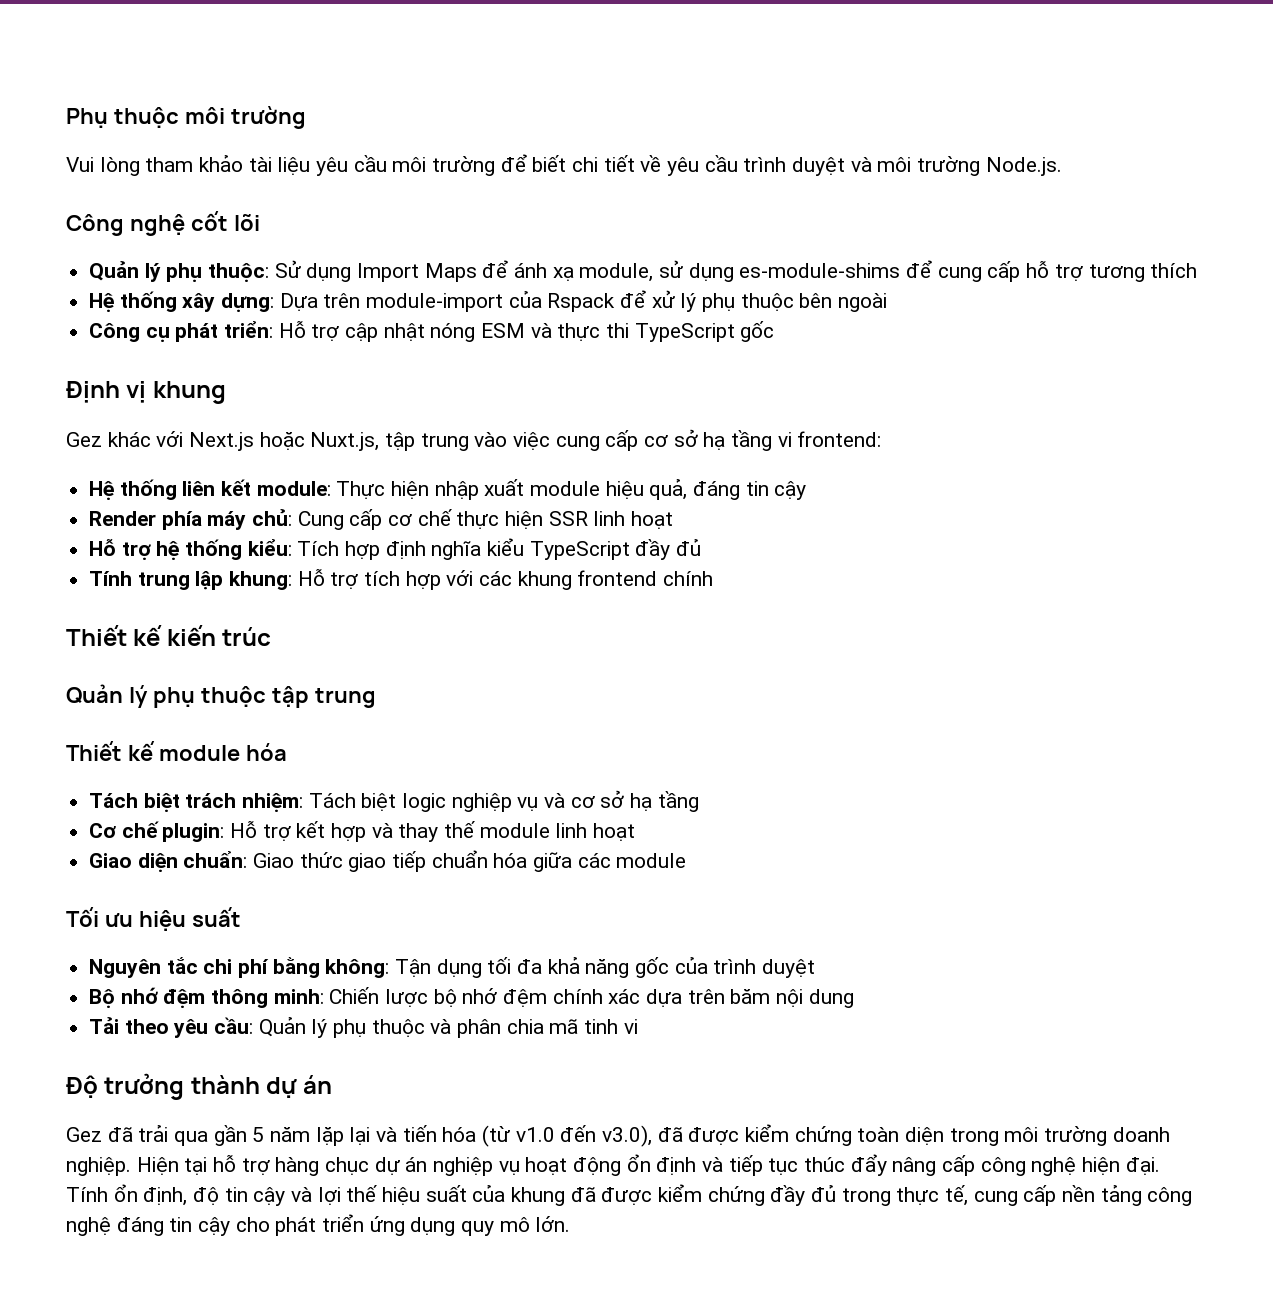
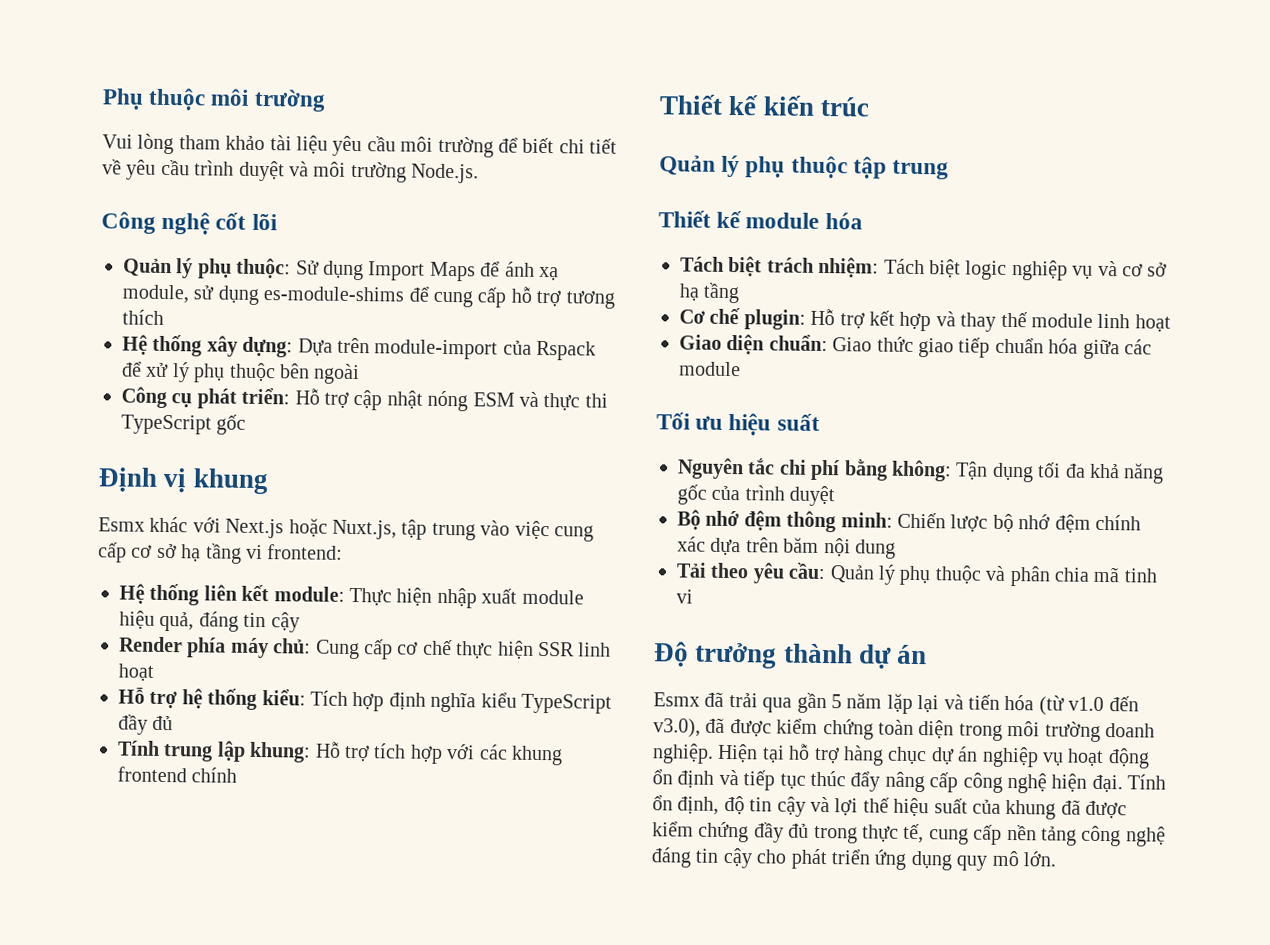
[66,432,102,447] Gez -> [98,517,145,532] Esmx
[66,1127,102,1142] Gez -> [653,692,700,707] Esmx

